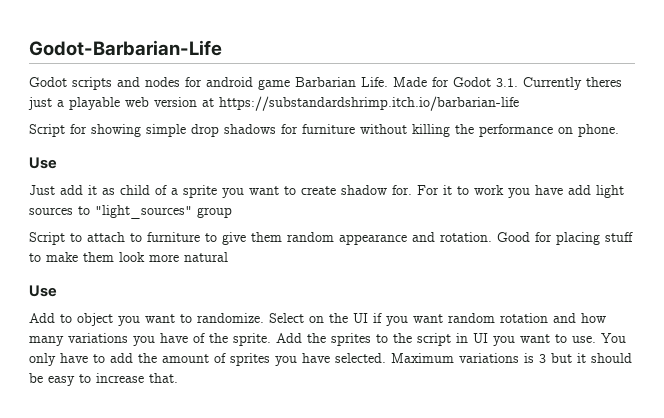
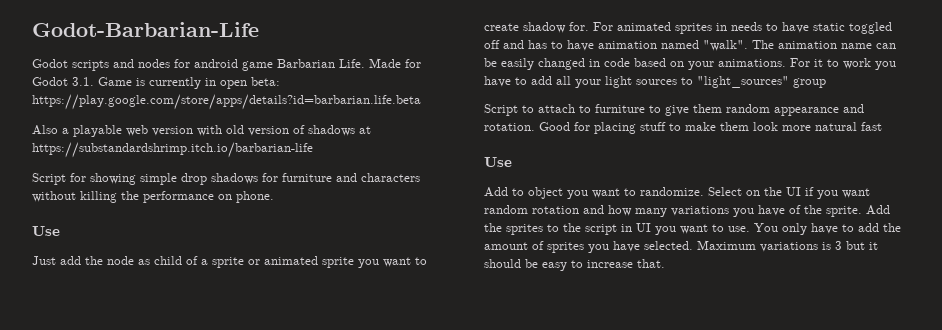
[523,77,622,90] [28,97,197,110] Currently theres just a playable web version -> [98,77,280,89] [32,94,421,110] [32,125,355,137] Game is currently in open beta: https://play.google.com/store/apps/details?id=barbarian.life.beta // Also a playable web version with old version of shadows
(355, 129) none -> [336,173,420,182] and characters
[88,185,97,195] it -> [85,256,134,265] the node
(217, 191) none -> [248,256,354,268] or animated sprite
(439, 190) none -> [617,22,892,34] [484,40,896,51] [484,58,810,70] animated sprites in needs to have static toggled off and has to have animation named "walk". The animation name can be easily changed in code based on your animations. For
[568,185,591,195] add -> [515,76,601,88] to add all your
(228, 257) none -> [861,122,882,131] fast

